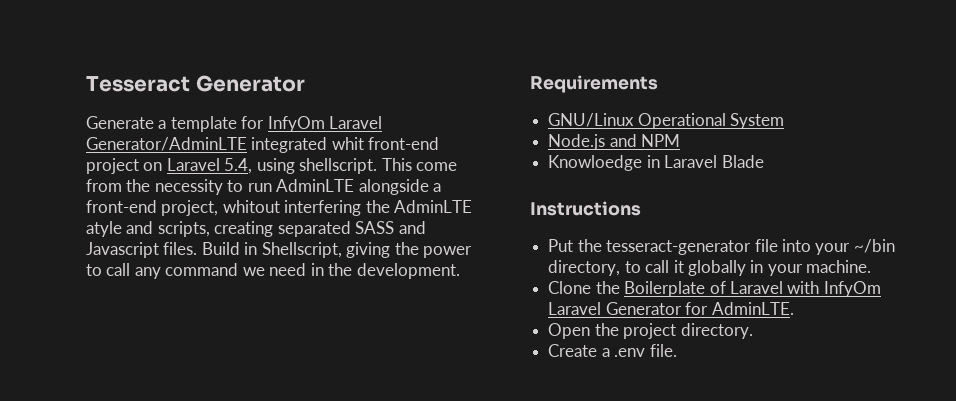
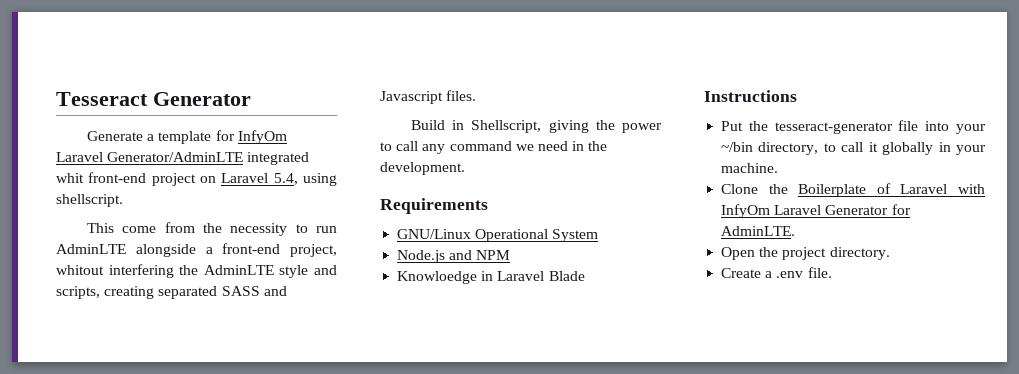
(378, 166) none -> (123, 200) //
[86,221,122,237] atyle -> [279,265,309,278] style
(198, 248) none -> (477, 95) //

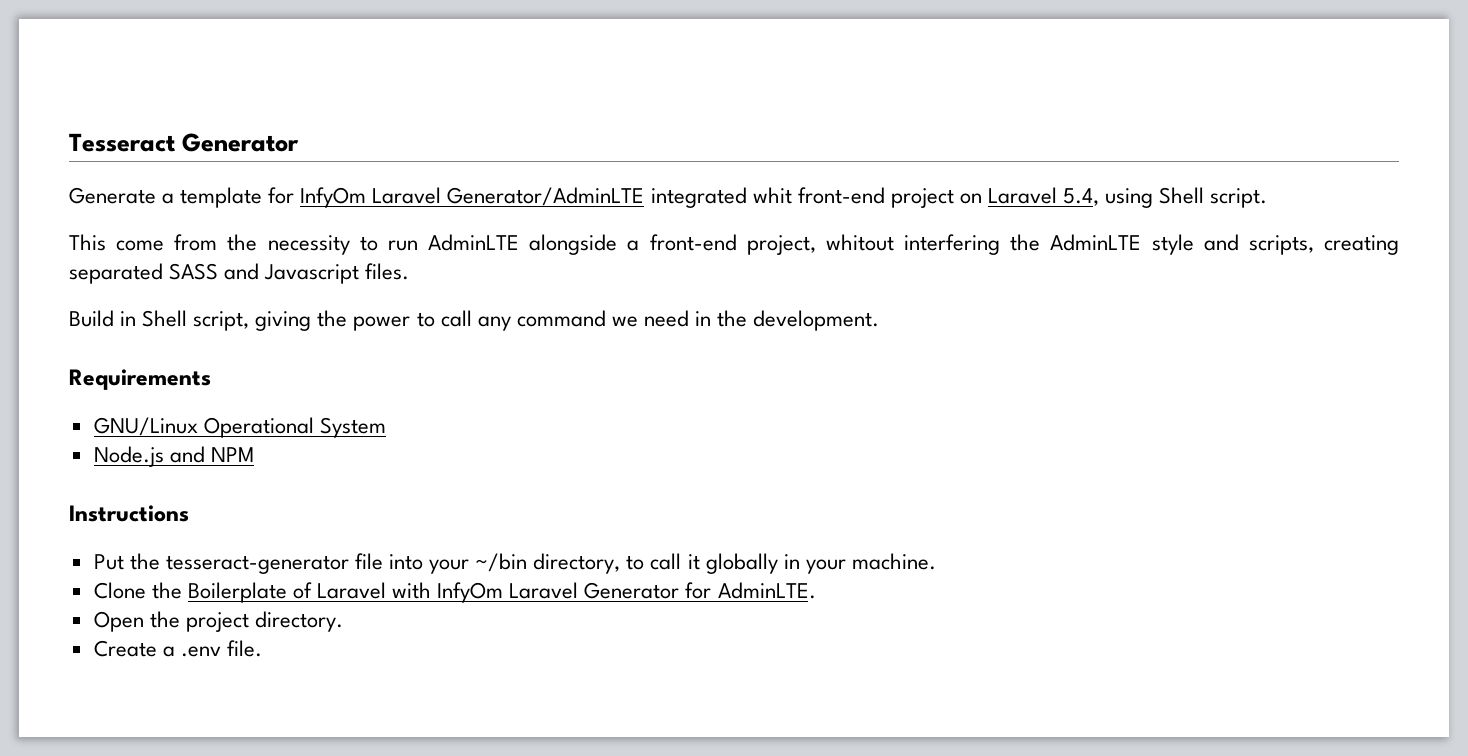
[56,194,123,207] shellscript. -> [1159,187,1268,208] Shell script.
[471,120,542,133] Shellscript, -> [142,310,250,331] Shell script,
[397,271,585,284] // Knowloedge in Laravel Blade -> (254, 454) none

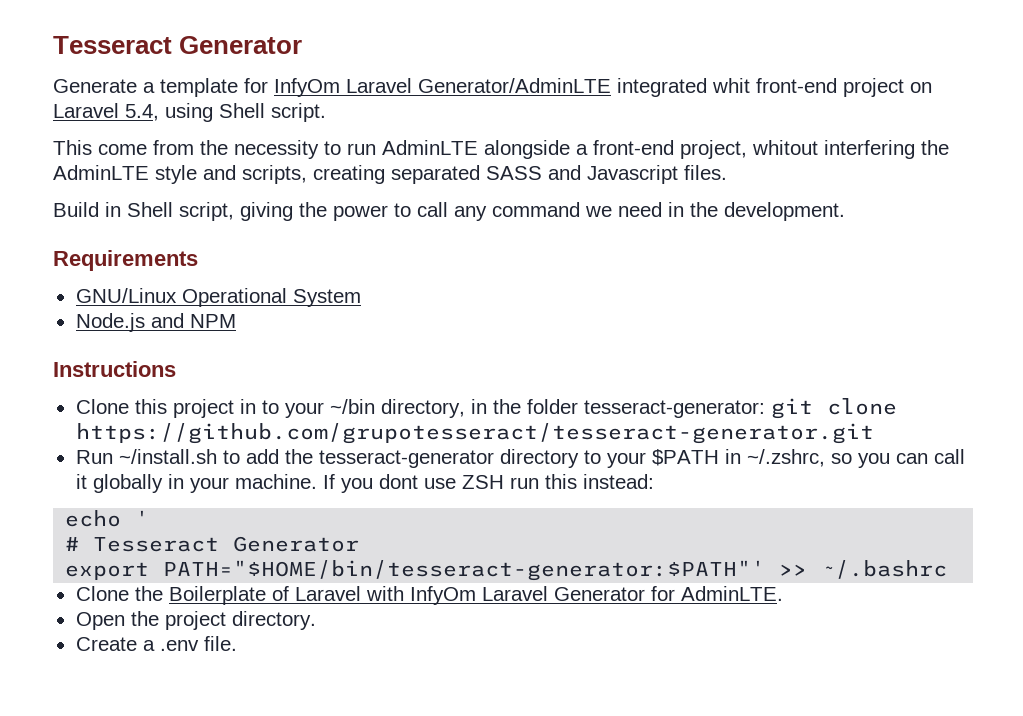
[93,553,645,574] Put the tesseract-generator file into your ~/bin directory, to -> [75,398,897,419] [75,423,874,444] [75,449,928,468] Clone this project in to your ~/bin directory, in the folder tesseract-generator: git clone https://github.com/grupotesseract/tesseract-generator.git // Run ~/install.sh to add the tesseract-generator directory to your $PATH in ~/.zshrc, so you can
(936, 561) none -> [322,474,654,493] [65,510,150,527] [65,536,360,552] [65,560,948,581] If you dont use ZSH run this instead: // echo ' // # Tesseract Generator // export PATH="$HOME/bin/tesseract-generator:$PATH"' >> ~/.bashrc

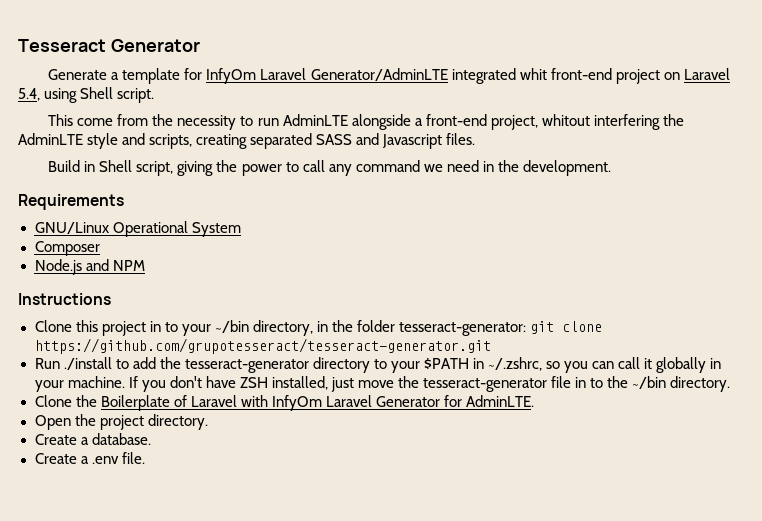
(361, 298) none -> [34,241,100,256] // Composer
[118,449,217,464] ~/install.sh -> [63,357,112,370] ./install
[378,474,654,489] [65,510,150,527] [65,536,360,552] [65,560,948,581] dont use ZSH run this instead: // echo ' // # Tesseract Generator // export PATH="$HOME/bin/tesseract-generator:$PATH"' >> ~/.bashrc -> [169,376,731,392] don't have ZSH installed, just move the tesseract-generator file in to the ~/bin directory.
(316, 620) none -> [34,433,151,445] // Create a database.

